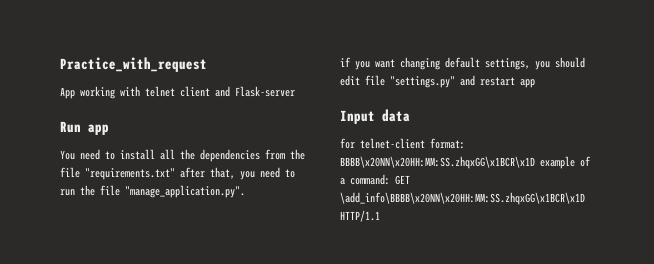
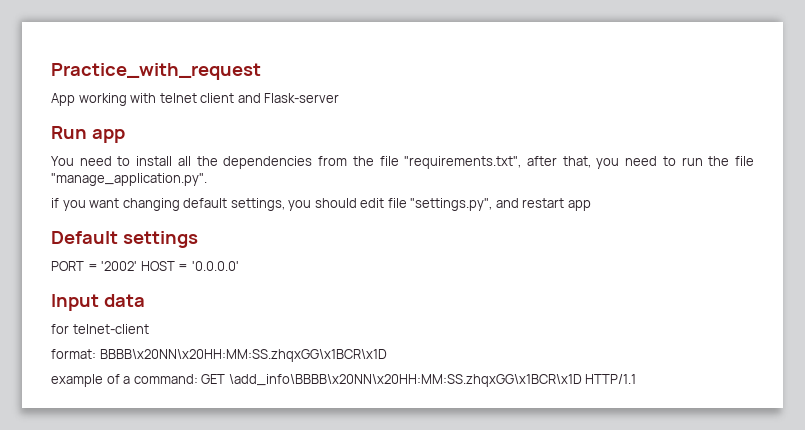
[85,168,175,180] "requirements.txt" -> [404,156,522,169] "requirements.txt",
[390,76,455,88] "settings.py" -> [410,198,493,211] "settings.py",
(535, 83) none -> [51,231,198,248] [51,261,239,271] // Default settings // PORT = '2002' HOST = '0.0.0.0'
(425, 143) none -> (149, 329) //
(535, 162) none -> (387, 355) //

